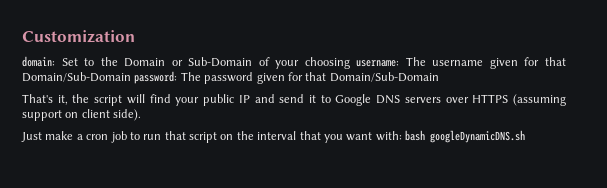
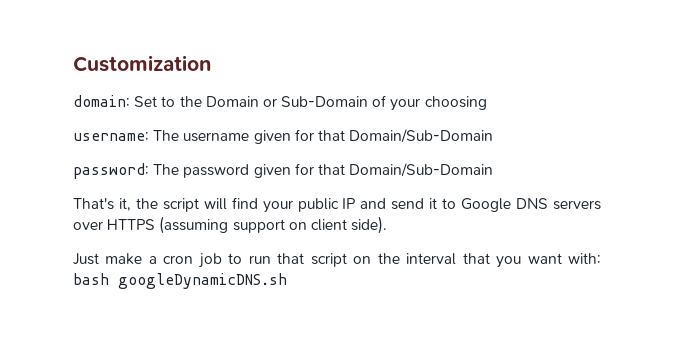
(350, 63) none -> (487, 103) //
(131, 77) none -> (494, 136) //

